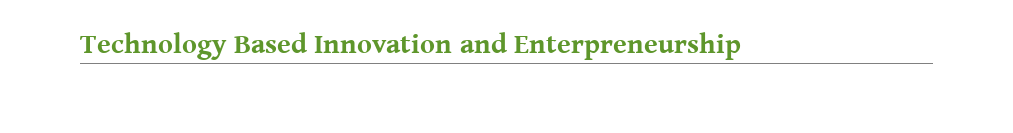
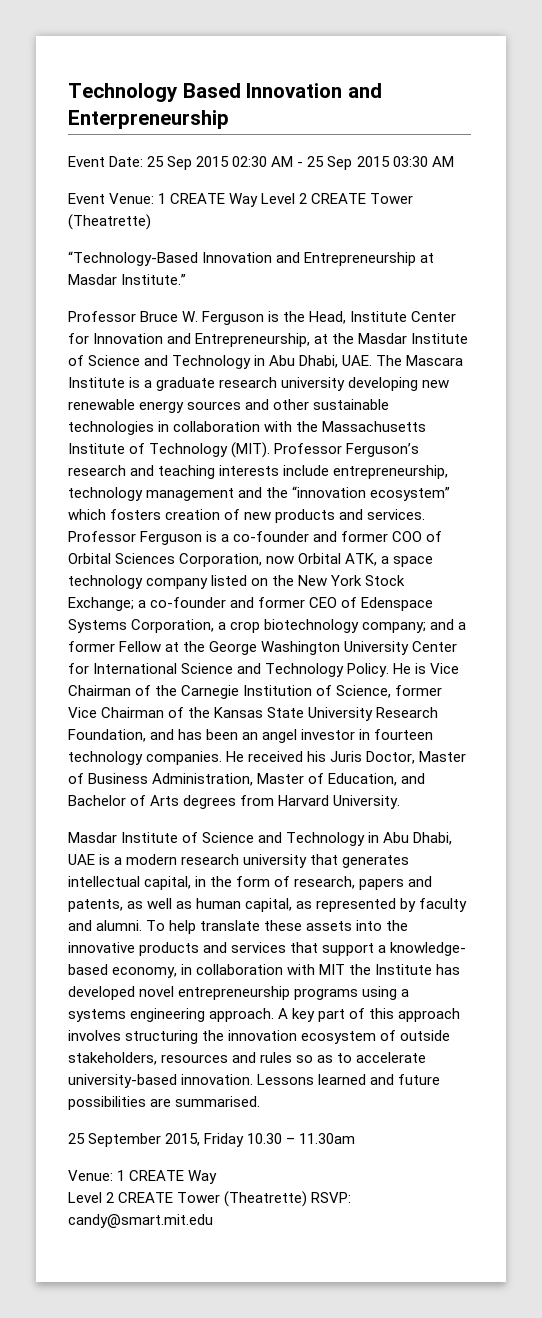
(742, 46) none -> [68,156,454,170] [68,193,414,207] [68,214,151,230] [68,251,435,266] [68,274,187,285] [68,311,457,325] [68,333,469,347] [68,355,464,369] [68,377,450,391] [68,399,390,413] [68,421,427,435] [68,442,420,458] [68,465,449,479] [68,486,451,501] [68,509,426,523] [68,531,443,545] [68,553,434,567] [68,575,406,589] [68,597,434,611] [68,619,467,633] [68,641,458,655] [68,663,460,677] [68,685,443,699] [68,707,439,721] [68,729,434,743] [68,751,467,765] [68,773,426,786] [68,795,401,809] [68,832,453,846] [68,854,410,868] [68,876,433,890] [68,898,468,912] [68,920,409,934] [68,942,467,956] [68,964,461,978] [68,986,410,1000] [68,1008,461,1022] [68,1030,451,1044] [68,1052,427,1065] [68,1074,441,1088] [68,1096,261,1110] [68,1133,356,1147] [68,1170,218,1184] [68,1191,352,1207] [68,1214,213,1228] // Event Date: 25 Sep 2015 02:30 AM - 25 Sep 2015 03:30 AM // Event Venue: 1 CREATE Way Level 2 CREATE Tower (Theatrette) // “Technology-Based Innovation and Entrepreneurship at Masdar Institute.” // Professor Bruce W. Ferguson is the Head, Institute Center for Innovation and Entrepreneurship, at the Masdar Institute of Science and Technology in Abu Dhabi, UAE. The Mascara Institute is a graduate research university developing new renewable energy sources and other sustainable technologies in collaboration with the Massachusetts Institute of Technology (MIT). Professor Ferguson’s research and teaching interests include entrepreneurship, technology management and the “innovation ecosystem” which fosters creation of new products and services. Professor Ferguson is a co-founder and former COO of Orbital Sciences Corporation, now Orbital ATK, a space technology company listed on the New York Stock Exchange; a co-founder and former CEO of Edenspace Systems Corporation, a crop biotechnology company; and a former Fellow at the George Washington University Center for International Science and Technology Policy. He is Vice Chairman of the Carnegie Institution of Science, former Vice Chairman of the Kansas State University Research Foundation, and has been an angel investor in fourteen technology companies. He received his Juris Doctor, Master of Business Administration, Master of Education, and Bachelor of Arts degrees from Harvard University. // Masdar Institute of Science and Technology in Abu Dhabi, UAE is a modern research university that generates intellectual capital, in the form of research, papers and patents, as well as human capital, as represented by faculty and alumni. To help translate these assets into the innovative products and services that support a knowledge- based economy, in collaboration with MIT the Institute has developed novel entrepreneurship programs using a systems engineering approach. A key part of this approach involves structuring the innovation ecosystem of outside stakeholders, resources and rules so as to accelerate university-based innovation. Lessons learned and future possibilities are summarised. // 25 September 2015, Friday 10.30 – 11.30am // Venue: 1 CREATE Way // Level 2 CREATE Tower (Theatrette) RSVP: candy@smart.mit.edu

